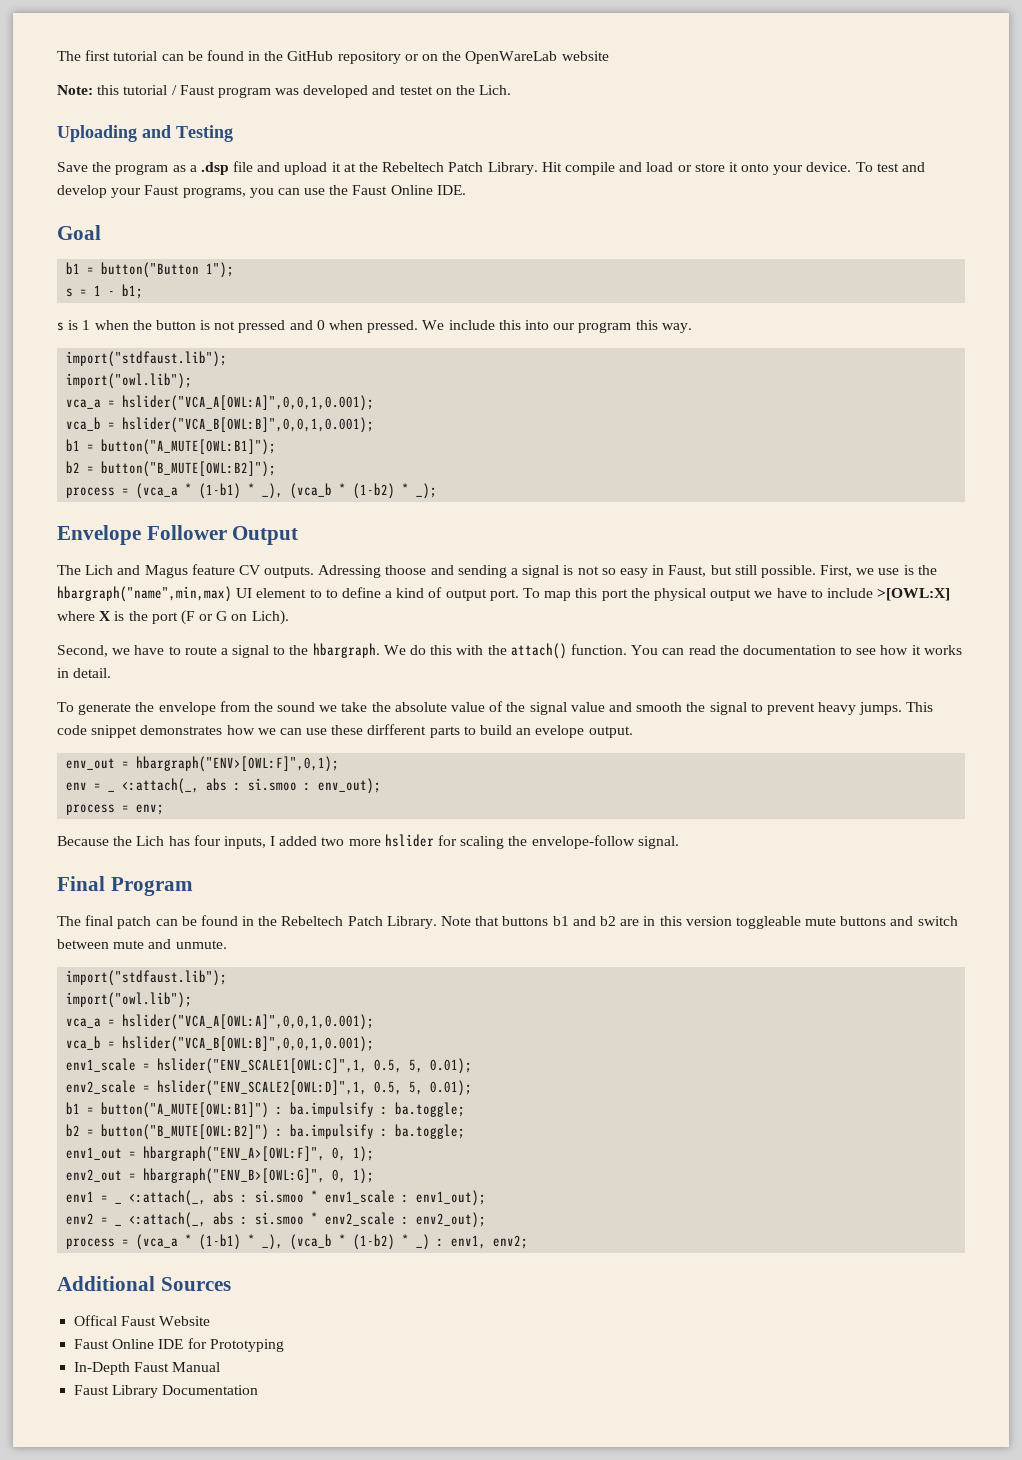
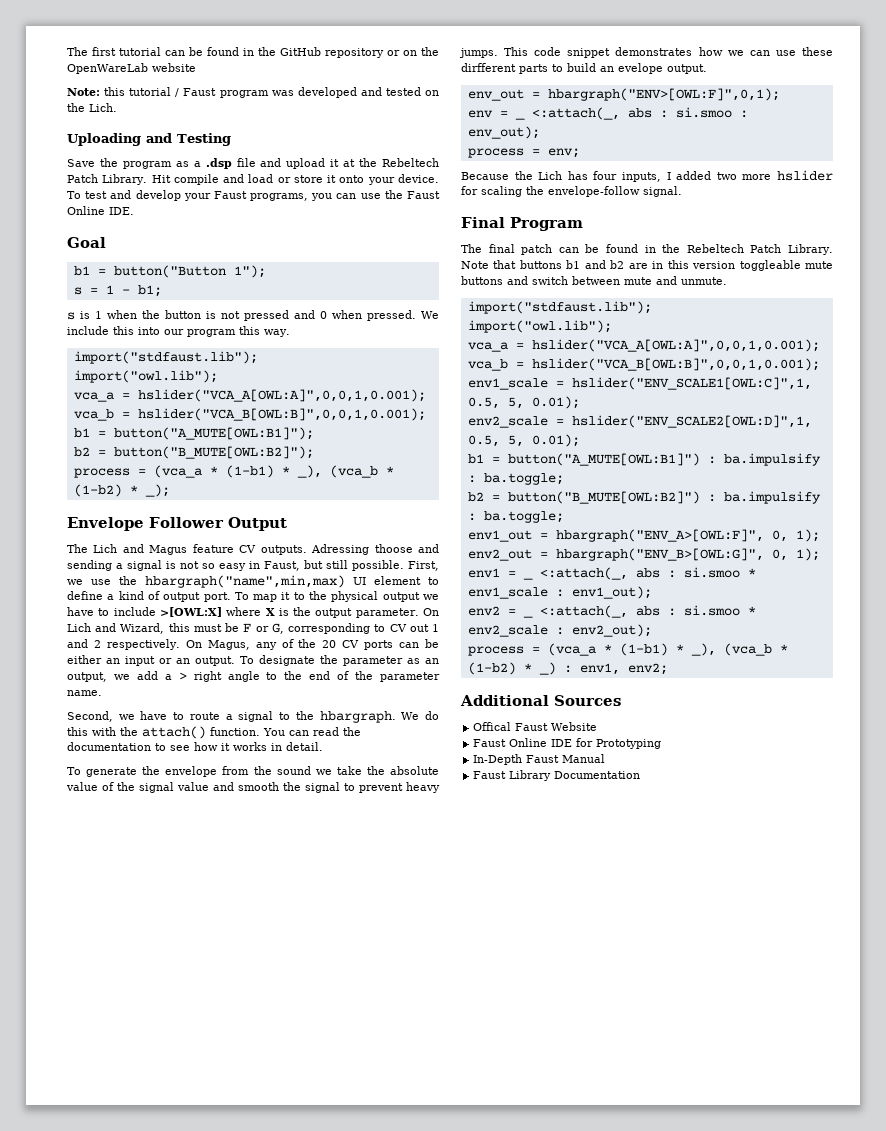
[399,86,433,95] testet -> [385,87,421,96] tested
[903,565,914,575] is -> (111, 582) none
[325,589,338,598] to -> (439, 581) none
[575,588,628,601] this port -> [281,592,305,600] it to
[151,610,289,625] port (F or G on Lich). -> [315,608,439,618] [67,623,439,634] [67,639,439,650] [67,655,439,666] [67,671,441,682] [67,690,102,696] output parameter. On Lich and Wizard, this must be F or G, corresponding to CV out 1 and 2 respectively. On Magus, any of the 20 CV ports can be either an input or an output. To designate the parameter as an output, we add a > right angle to the end of the parameter name.

